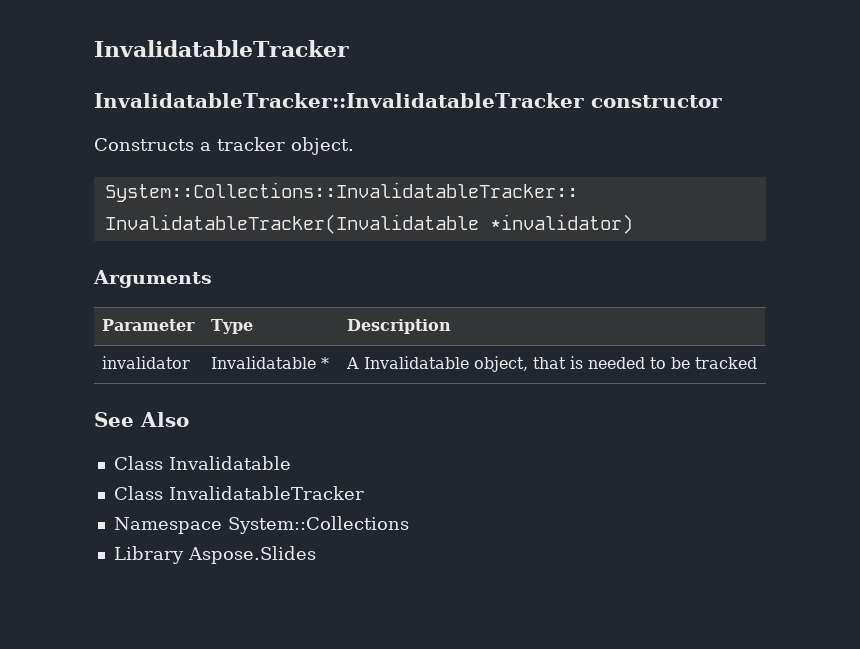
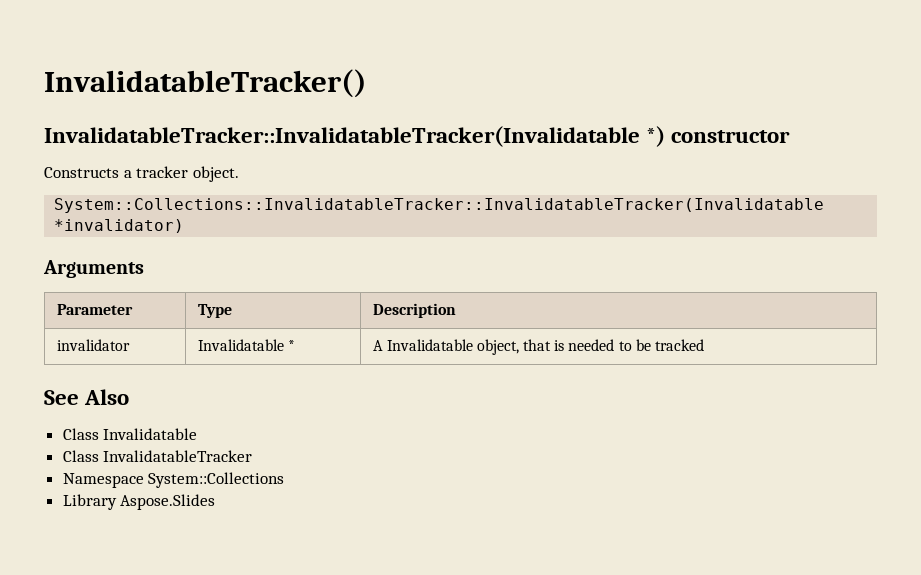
[94,40,349,57] [94,93,584,108] InvalidatableTracker // InvalidatableTracker::InvalidatableTracker -> [44,69,367,98] [44,126,666,147] InvalidatableTracker() // InvalidatableTracker::InvalidatableTracker(Invalidatable *)

